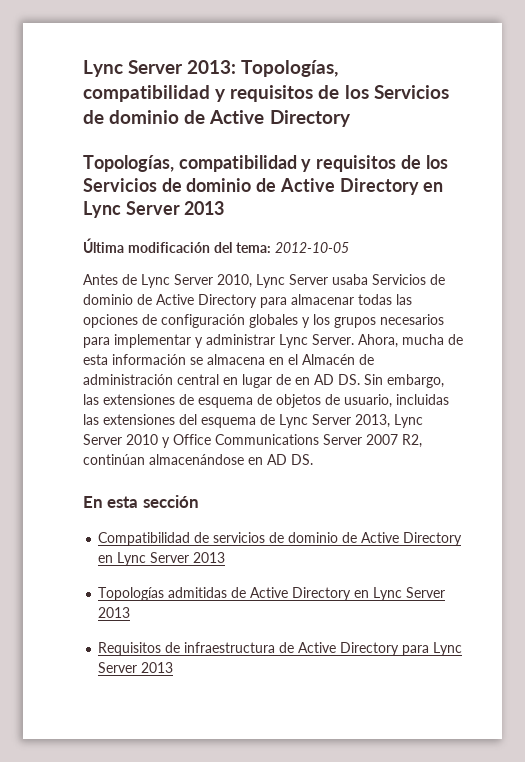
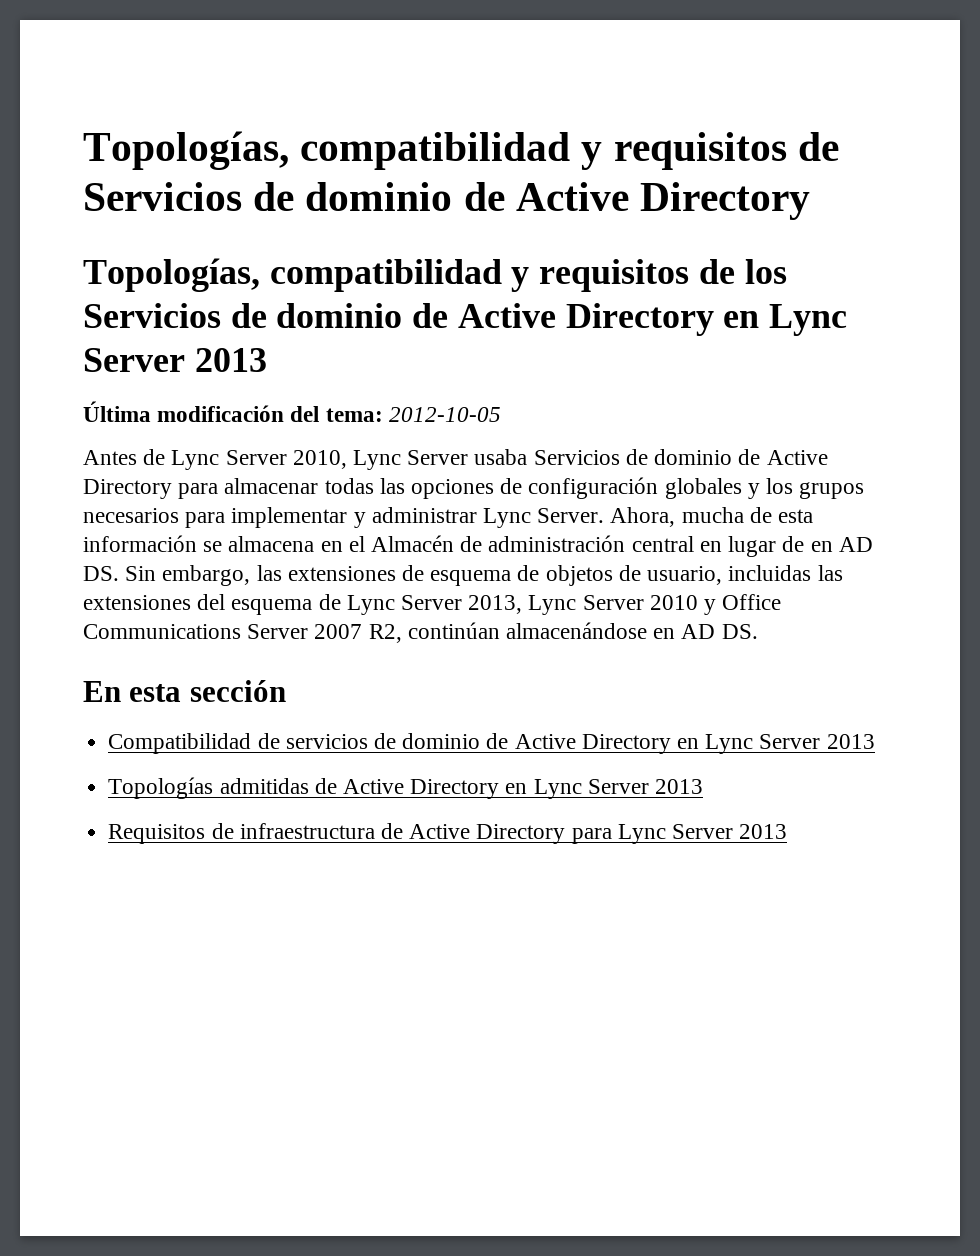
[83,60,339,77] [83,85,369,102] Lync Server 2013: Topologías, compatibilidad y requisitos de los -> [83,131,839,170] Topologías, compatibilidad y requisitos de

